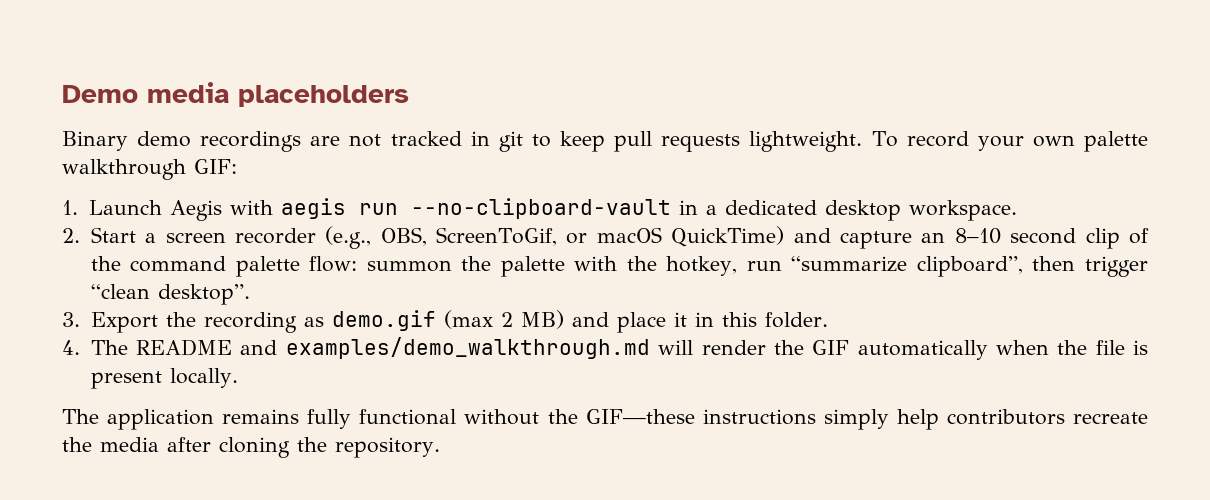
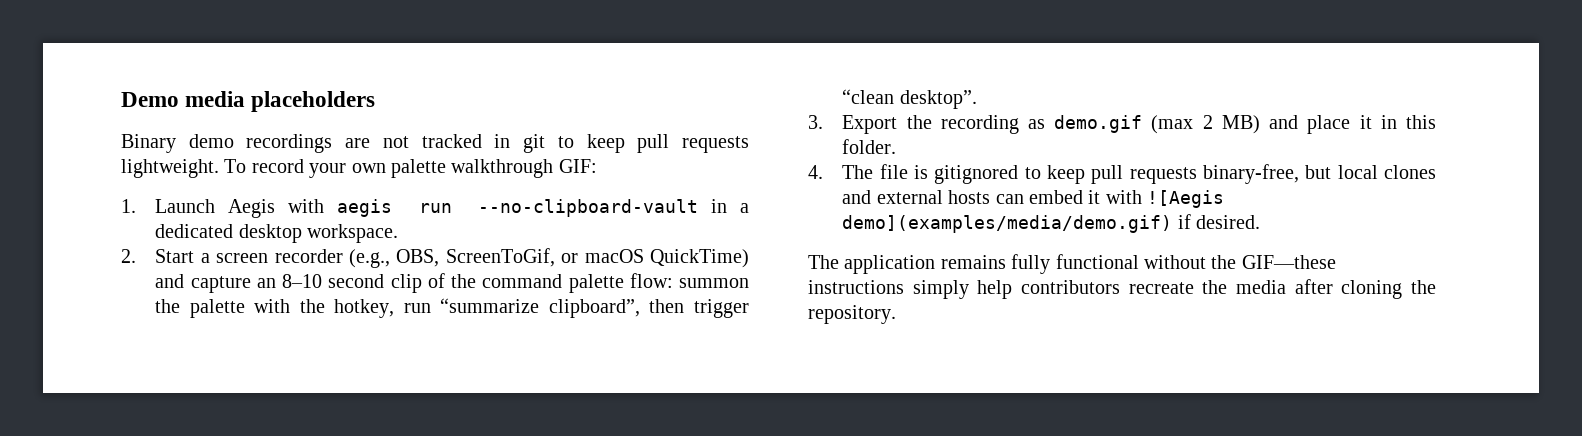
[136,337,1148,360] [90,368,238,389] README and examples/demo_walkthrough.md will render the GIF automatically when the file is present locally. -> [879,164,1436,184] [842,190,1225,208] [842,214,1261,233] file is gitignored to keep pull requests binary-free, but local clones and external hosts can embed it with ![Aegis demo](examples/media/demo.gif) if desired.

